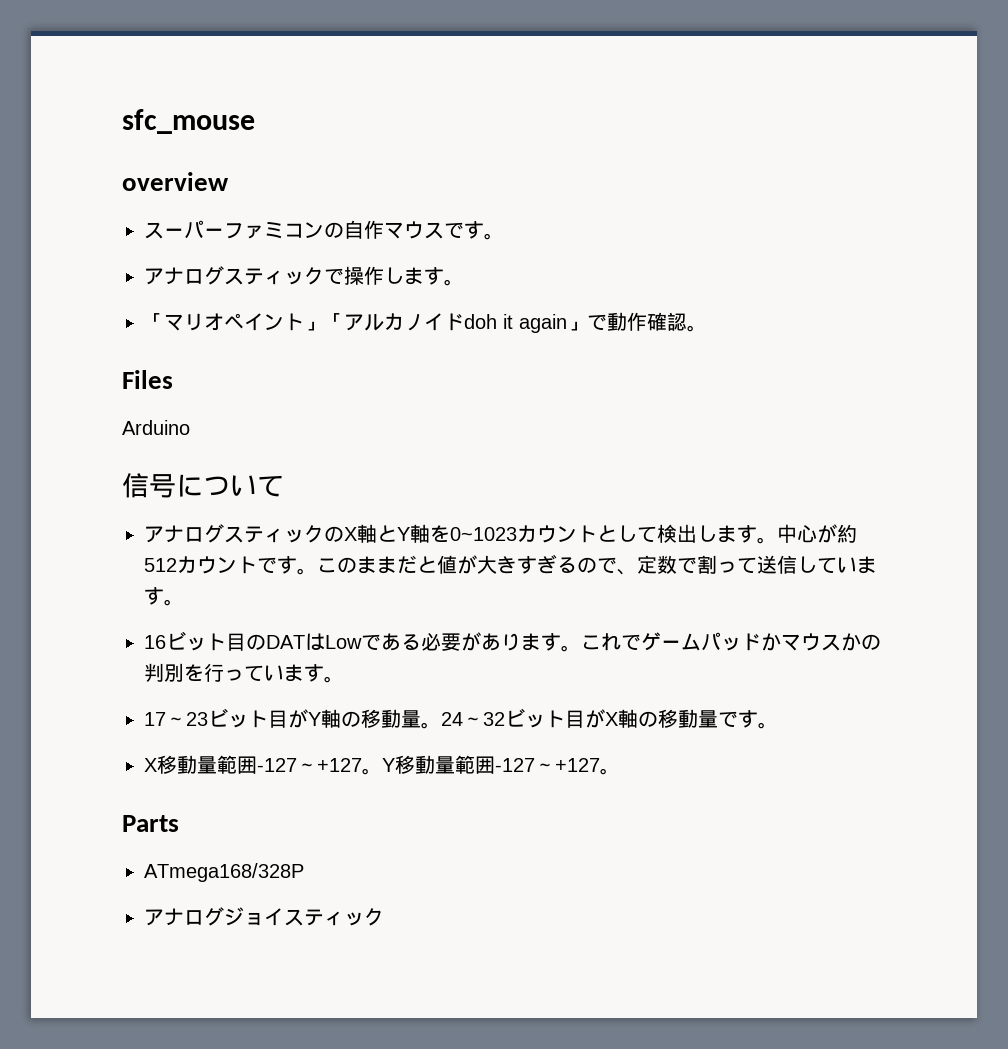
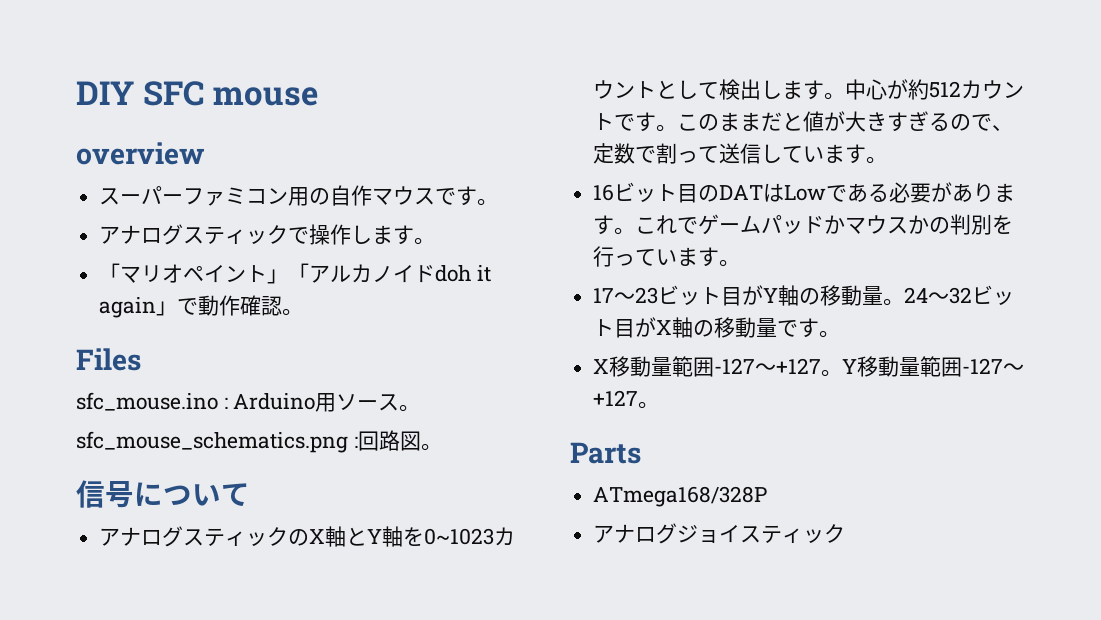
[122,109,255,134] sfc_mouse -> [76,81,318,106] DIY SFC mouse
(324, 230) none -> [288,187,310,206] 用
(173, 379) none -> [76,392,228,411] sfc_mouse.ino :
(190, 427) none -> [315,393,421,412] [76,430,442,453] 用ソース。 // sfc_mouse_schematics.png :回路図。

